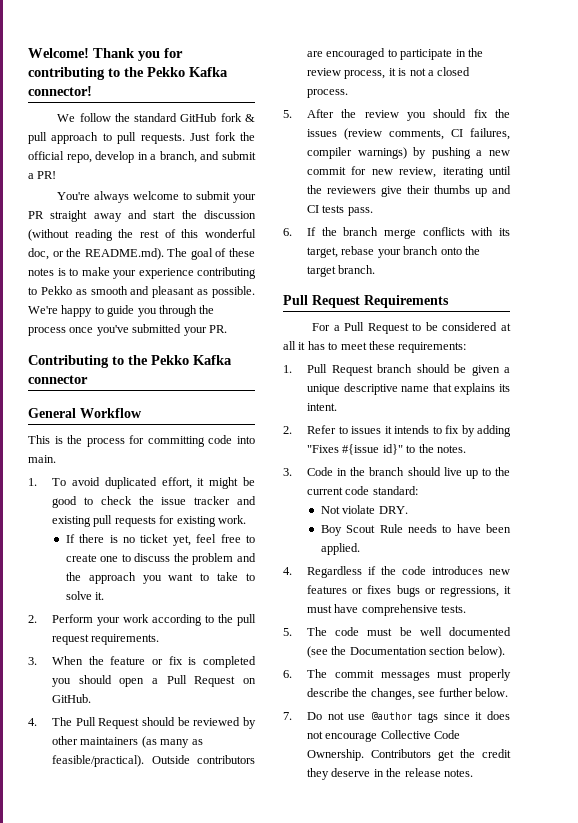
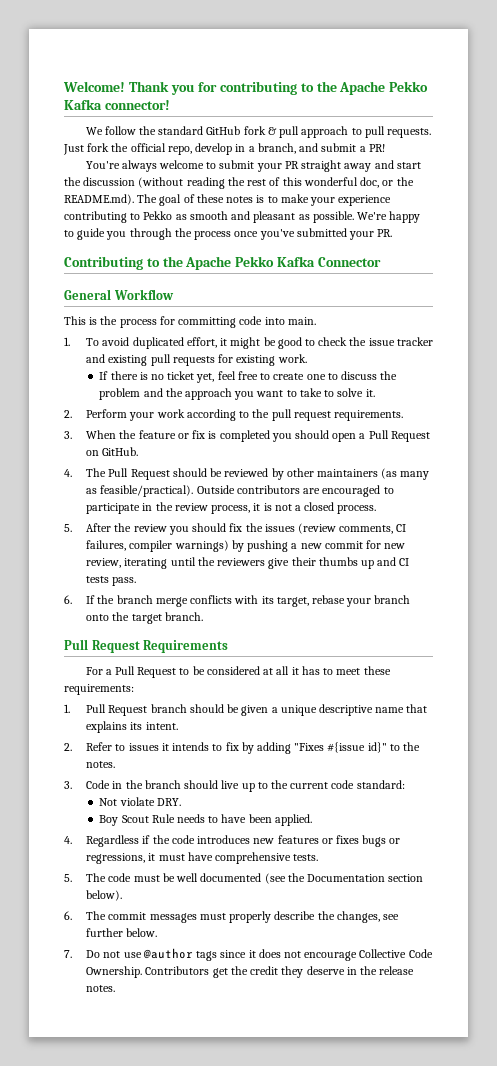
(144, 72) none -> [339,81,386,95] Apache
[151,355,232,365] [28,375,88,384] Pekko Kafka connector -> [185,256,381,270] Apache Pekko Kafka Connector

